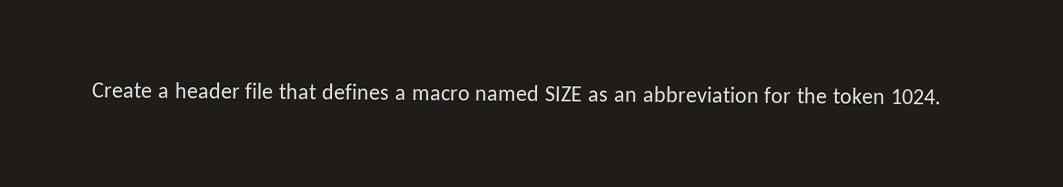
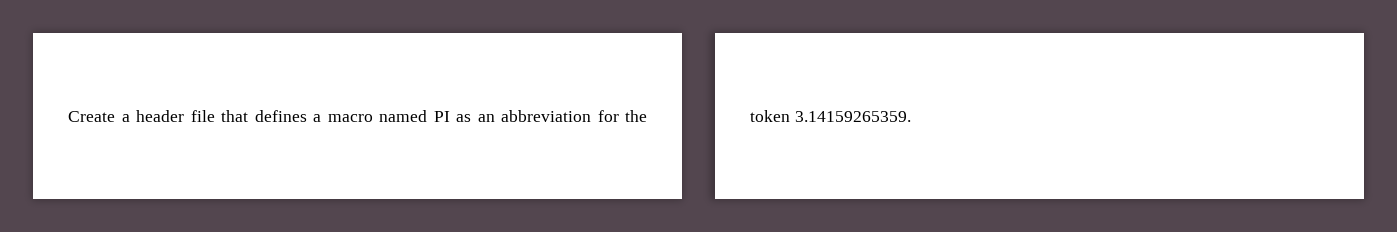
[544,86,584,102] SIZE -> [433,111,450,122] PI
[889,88,942,105] 1024. -> [794,111,911,122] 3.14159265359.

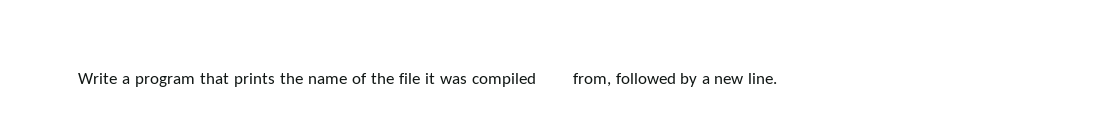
[68,110,911,122] Create a header file that defines a macro named PI as an abbreviation for the token 3.14159265359. -> [78,73,777,87] Write a program that prints the name of the file it was compiled from, followed by a new line.

